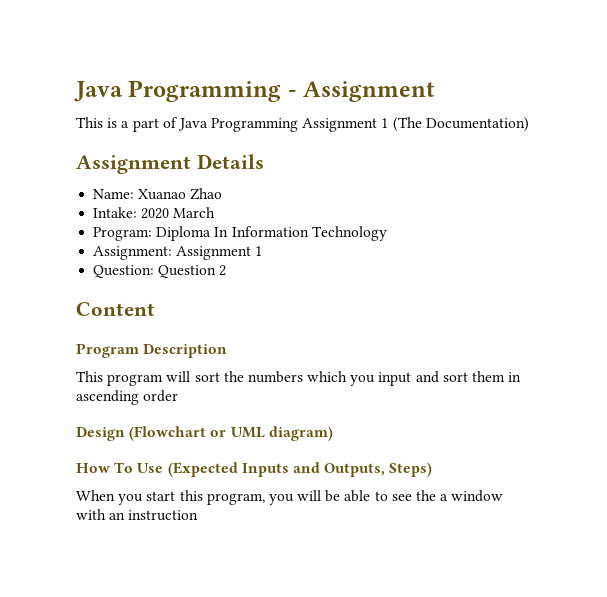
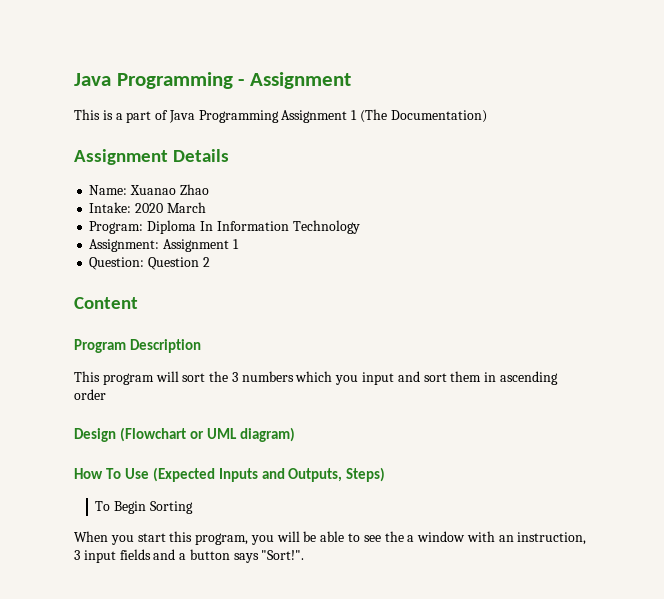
(244, 376) none -> [231,372,238,382] 3
(433, 469) none -> [95,501,194,514] // To Begin Sorting
[128,510,199,521] instruction -> [517,532,587,545] [74,549,305,563] instruction, 3 input fields and a button says "Sort!".

